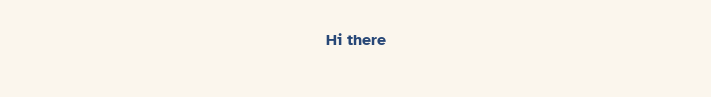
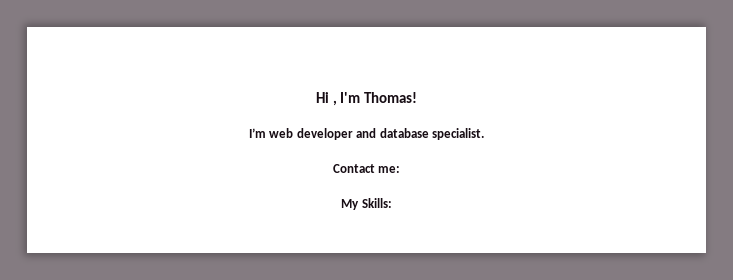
[346,35,386,45] there -> [332,92,418,106] [248,128,485,140] [332,164,401,173] [341,198,392,210] , I'm Thomas! // I’m web developer and database specialist. // Contact me: // My Skills:

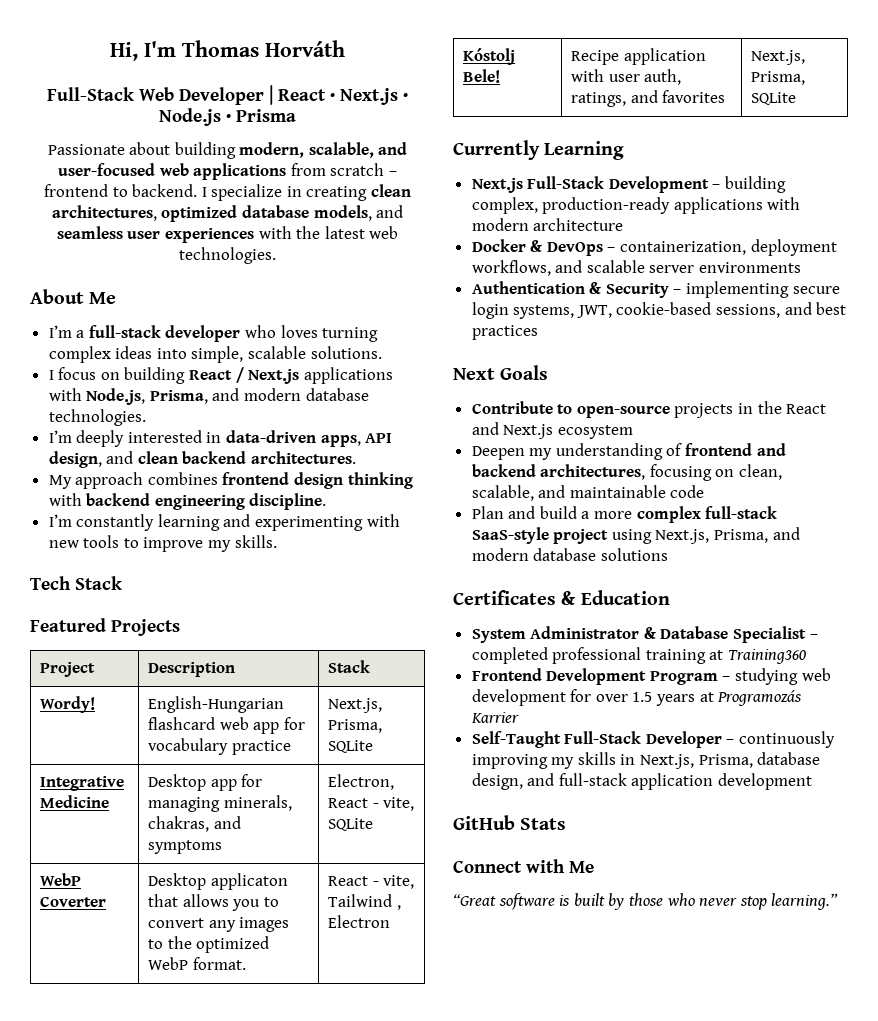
[315,92,418,106] [248,128,485,140] [332,164,401,173] [341,198,392,210] Hi , I'm Thomas! // I’m web developer and database specialist. // Contact me: // My Skills: -> [110,40,345,61] [47,85,408,105] [159,108,296,126] [47,142,408,159] [58,163,397,180] [43,184,412,201] [51,205,404,222] [56,226,399,243] [179,247,276,264] [30,289,117,304] [48,325,379,342] [48,346,382,363] [48,367,393,384] [48,388,369,405] [48,409,146,426] [48,430,393,447] [48,451,357,468] [48,472,413,489] [48,493,327,510] [48,514,400,531] [48,535,277,552] [30,576,122,590] [30,618,180,636] [40,662,96,677] [148,662,236,677] [328,660,371,673] [40,696,96,713] [148,696,285,713] [148,717,305,734] [148,738,291,755] [328,698,383,713] [328,719,383,733] [328,740,374,753] [40,776,125,791] [40,795,110,808] [148,774,263,791] [148,795,292,812] [148,816,241,832] [148,840,223,854] [328,774,395,790] [328,797,415,811] [328,818,374,831] [40,873,82,886] [40,896,107,907] [148,873,288,890] [148,894,279,911] [148,917,290,932] [148,936,270,953] [148,957,246,970] [328,875,415,889] [328,894,401,910] [328,915,391,928] [463,48,516,65] [463,69,501,83] [571,48,706,65] [571,69,682,85] [571,90,726,107] [751,50,806,65] [751,71,806,85] [751,92,797,105] [453,140,625,160] [471,176,787,193] [471,197,801,214] [471,218,624,231] [471,239,837,256] [471,260,802,276] [471,281,840,298] [471,302,847,319] [471,325,538,340] [453,365,549,380] [471,401,827,418] [471,422,633,439] [471,443,786,460] [471,464,783,481] [471,485,705,501] [471,506,778,523] [471,527,800,544] [471,548,668,561] [453,590,670,605] [471,626,818,643] [471,647,807,664] [471,668,831,685] [471,689,803,706] [470,712,519,723] [471,731,836,748] [471,752,821,769] [471,773,813,790] [453,815,567,830] [453,859,594,873] [453,893,839,910] Hi, I'm Thomas Horváth // Full-Stack Web Developer | React • Next.js • Node.js • Prisma // Passionate about building modern, scalable, and user-focused web applications from scratch – frontend to backend. I specialize in creating clean architectures, optimized database models, and seamless user experiences with the latest web technologies. // About Me // I’m a full-stack developer who loves turning complex ideas into simple, scalable solutions. // I focus on building React / Next.js applications with Node.js, Prisma, and modern database technologies. // I’m deeply interested in data-driven apps, API design, and clean backend architectures. // My approach combines frontend design thinking with backend engineering discipline. // I’m constantly learning and experimenting with new tools to improve my skills. // Tech Stack // Featured Projects // Project | Description | Stack // Wordy! | English-Hungarian flashcard web app for vocabulary practice | Next.js, Prisma, SQLite // Integrative Medicine | Desktop app for managing minerals, chakras, and symptoms | Electron, React - vite, SQLite // WebP Coverter | Desktop applicaton that allows you to convert any images to the optimized WebP format. | React - vite, Tailwind , Electron // Kóstolj Bele! | Recipe application with user auth, ratings, and favorites | Next.js, Prisma, SQLite // Currently Learning // Next.js Full-Stack Development – building complex, production-ready applications with modern architecture // Docker & DevOps – containerization, deployment workflows, and scalable server environments // Authentication & Security – implementing secure login systems, JWT, cookie-based sessions, and best practices // Next Goals // Contribute to open-source projects in the React and Next.js ecosystem // Deepen my understanding of frontend and backend architectures, focusing on clean, scalable, and maintainable code // Plan and build a more complex full-stack SaaS-style project using Next.js, Prisma, and modern database solutions // Certificates & Education // System Administrator & Database Specialist – completed professional training at Training360 // Frontend Development Program – studying web development for over 1.5 years at Programozás Karrier // Self-Taught Full-Stack Developer – continuously improving my skills in Next.js, Prisma, database design, and full-stack application development // GitHub Stats // Connect with Me // “Great software is built by those who never stop learning.”

